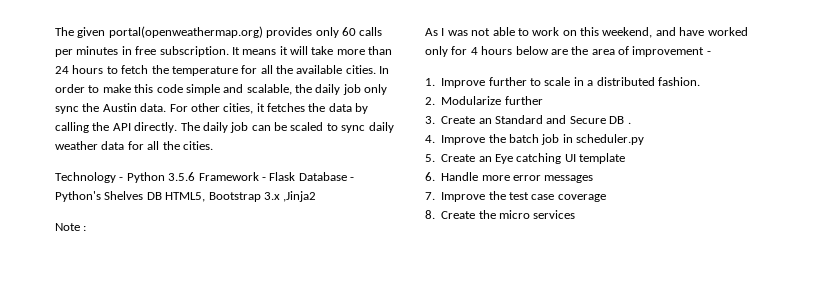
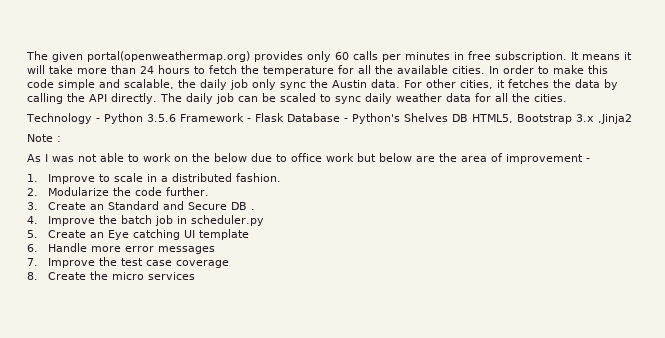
[580,27,748,38] [425,46,513,57] this weekend, and have worked only for 4 hours -> [192,153,376,162] the below due to office work but
[488,77,527,86] further -> (96, 179) none
[504,96,543,105] further -> [113,187,210,196] the code further.

